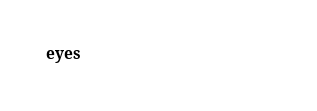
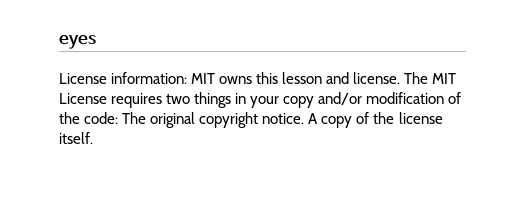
(81, 56) none -> [59,72,457,84] [59,92,462,108] [59,112,443,128] [59,132,93,144] // License information: MIT owns this lesson and license. The MIT License requires two things in your copy and/or modification of the code: The original copyright notice. A copy of the license itself.

